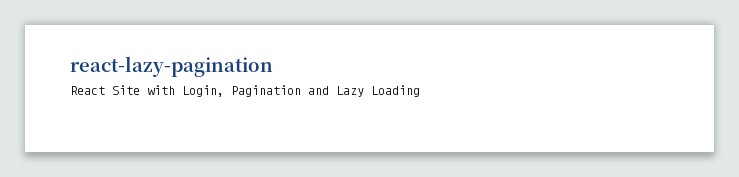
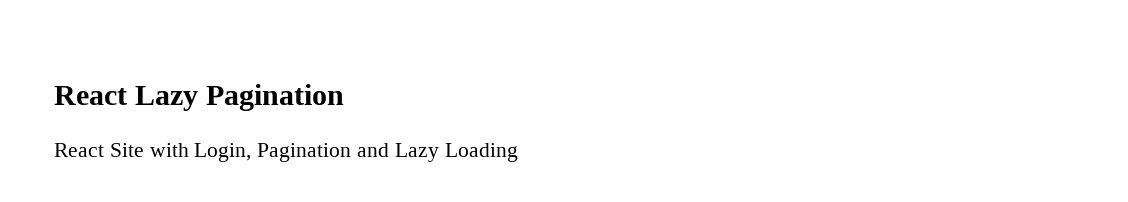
[70,56,273,77] react-lazy-pagination -> [54,84,345,111] React Lazy Pagination

